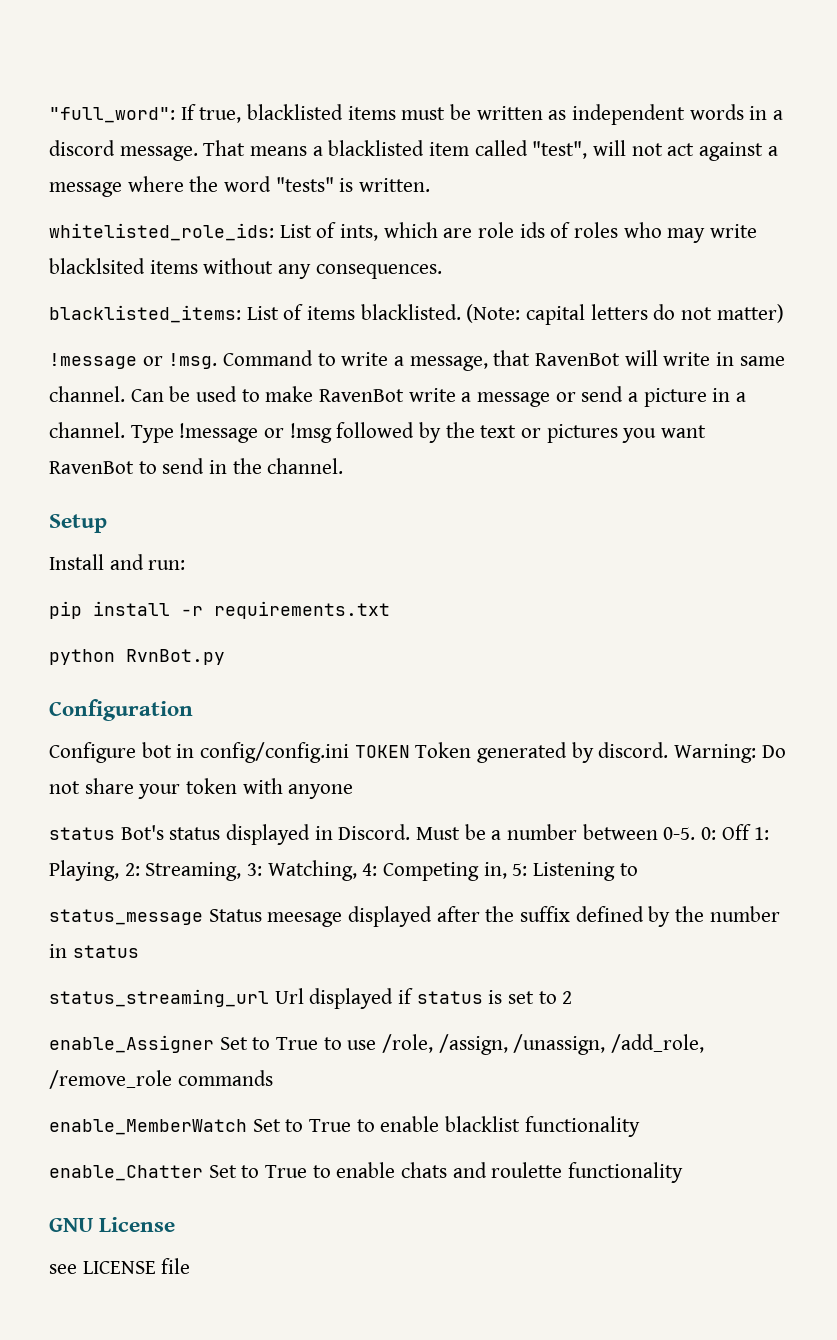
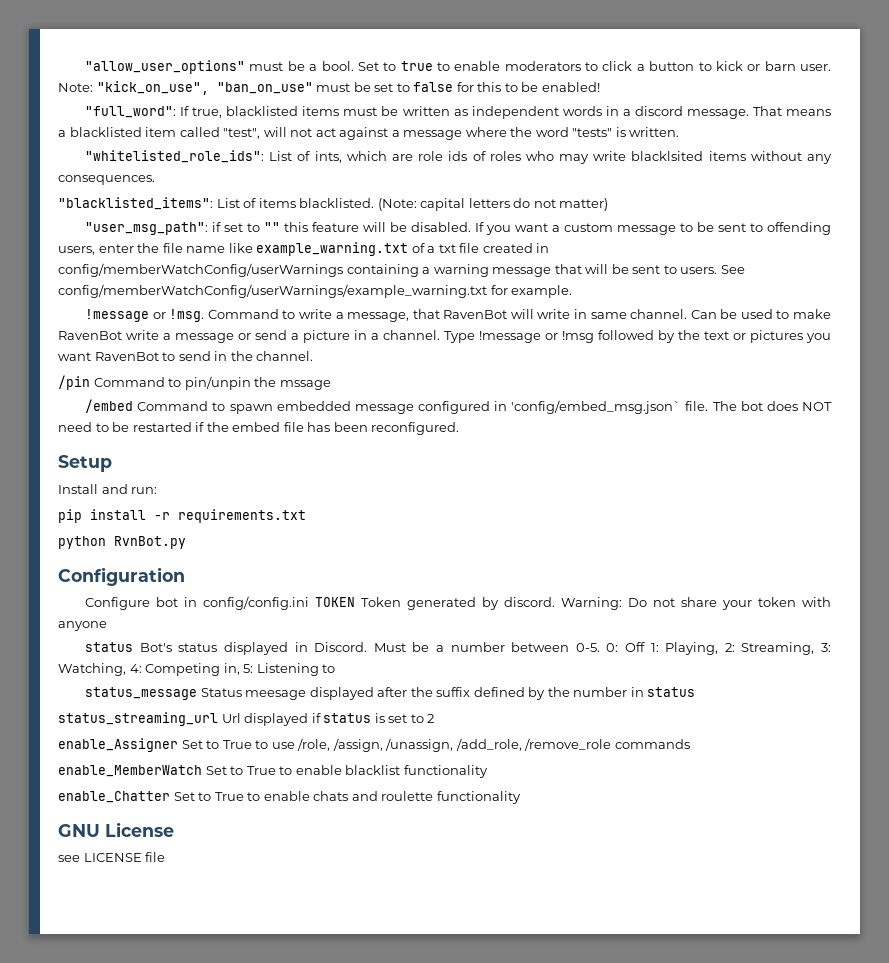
(49, 115) none -> [85,60,831,74] [58,81,600,95] "allow_user_options" must be a bool. Set to true to enable moderators to click a button to kick or barn user. Note: "kick_on_use", "ban_on_use" must be set to false for this to be enabled! //
[49,223,274,241] whitelisted_role_ids: -> [85,150,265,163] "whitelisted_role_ids":
[49,305,241,323] blacklisted_items: -> [58,197,213,210] "blacklisted_items":
(784, 313) none -> [85,222,832,235] [58,242,550,256] [58,263,745,277] [58,284,573,298] // "user_msg_path": if set to "" this feature will be disabled. If you want a custom message to be sent to offending users, enter the file name like example_warning.txt of a txt file created in config/memberWatchConfig/userWarnings containing a warning message that will be sent to users. See config/memberWatchConfig/userWarnings/example_warning.txt for example.
(344, 466) none -> [58,375,331,390] [85,399,833,414] [58,422,460,435] // /pin Command to pin/unpin the mssage // /embed Command to spawn embedded message configured in 'config/embed_msg.json` file. The bot does NOT need to be restarted if the embed file has been reconfigured.

